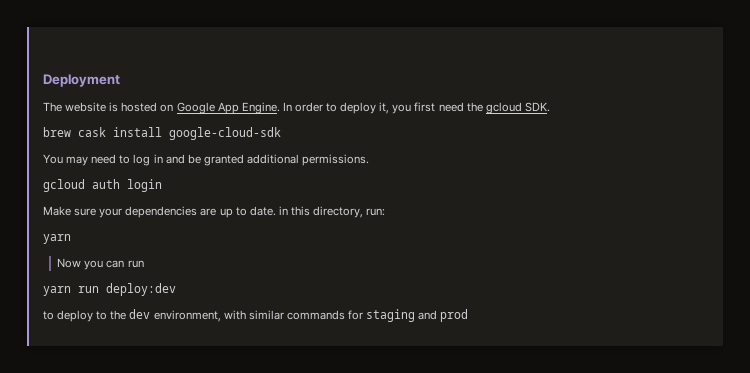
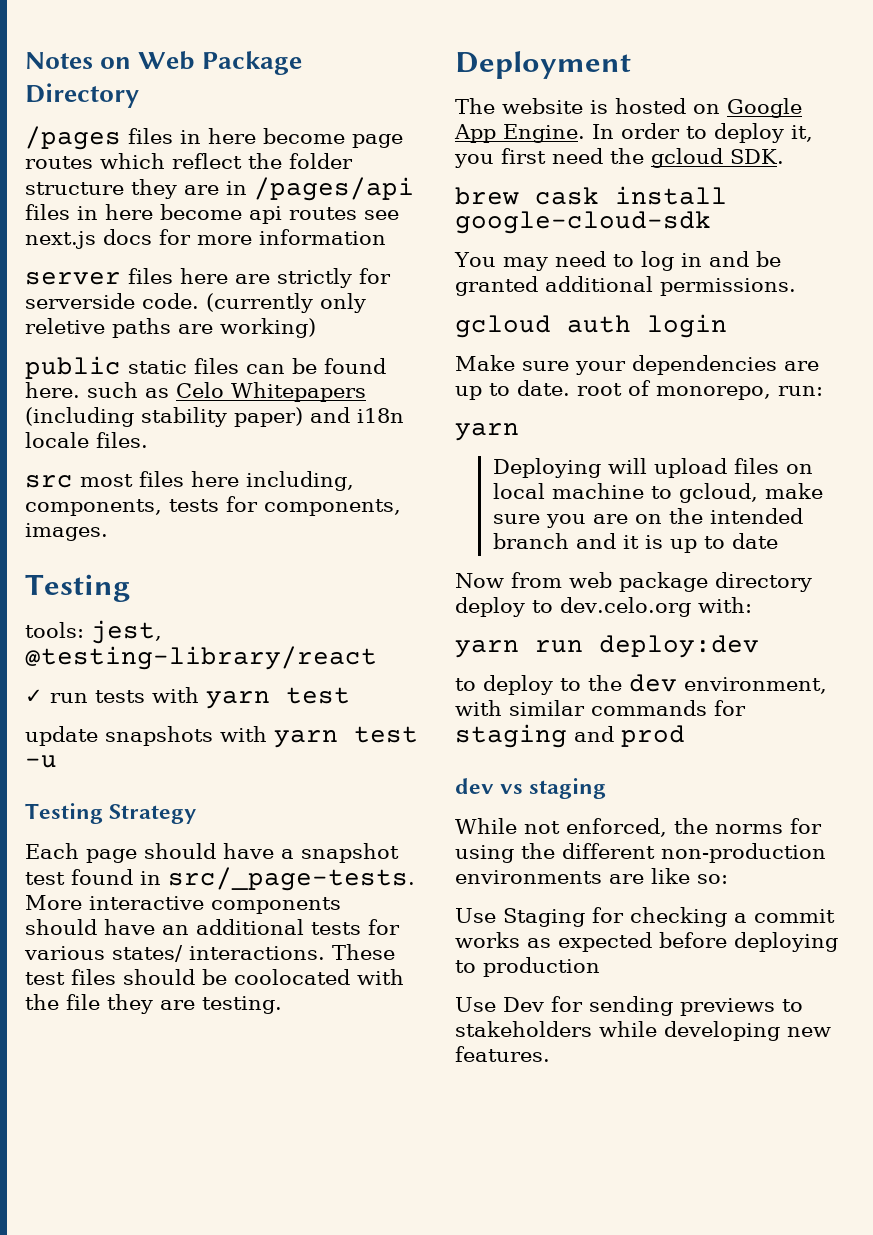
(43, 80) none -> [25,51,303,75] [25,83,139,108] [25,126,403,150] [25,153,353,169] [25,177,414,201] [25,204,399,224] [25,229,386,249] [25,268,391,288] [25,293,366,313] [25,318,316,338] [25,356,386,379] [25,382,366,402] [25,407,404,427] [25,432,148,448] [25,471,354,491] [25,496,401,516] [25,523,108,541] [25,574,130,602] [25,620,162,644] [25,646,377,670] [25,687,350,709] [25,726,418,748] [25,755,57,768] [25,803,197,824] [25,843,399,863] [25,867,415,891] [25,895,341,914] [25,919,400,935] [24,944,395,962] [25,969,404,985] [25,994,282,1014] Notes on Web Package Directory // /pages files in here become page routes which reflect the folder structure they are in /pages/api files in here become api routes see next.js docs for more information // server files here are strictly for serverside code. (currently only reletive paths are working) // public static files can be found here. such as Celo Whitepapers (including stability paper) and i18n locale files. // src most files here including, components, tests for components, images. // Testing // tools: jest, @testing-library/react // ✓ run tests with yarn test // update snapshots with yarn test -u // Testing Strategy // Each page should have a snapshot test found in src/_page-tests. More interactive components should have an additional tests for various states/ interactions. These test files should be coolocated with the file they are testing. //
[278,206,364,218] in this directory, -> [577,380,771,400] root of monorepo,
[57,258,144,270] Now you can run -> [492,458,813,478] [492,483,823,503] [492,508,803,528] [492,533,778,553] [455,572,812,592] [455,597,752,617] Deploying will upload files on local machine to gcloud, make sure you are on the intended branch and it is up to date // Now from web package directory deploy to dev.celo.org with:
(469, 315) none -> [455,778,607,799] [455,818,822,837] [455,843,826,863] [455,868,728,884] [455,907,835,927] [455,932,838,952] [455,957,600,977] [455,996,803,1016] [455,1021,831,1041] [455,1046,550,1062] // dev vs staging // While not enforced, the norms for using the different non-production environments are like so: // Use Staging for checking a commit works as expected before deploying to production // Use Dev for sending previews to stakeholders while developing new features.

